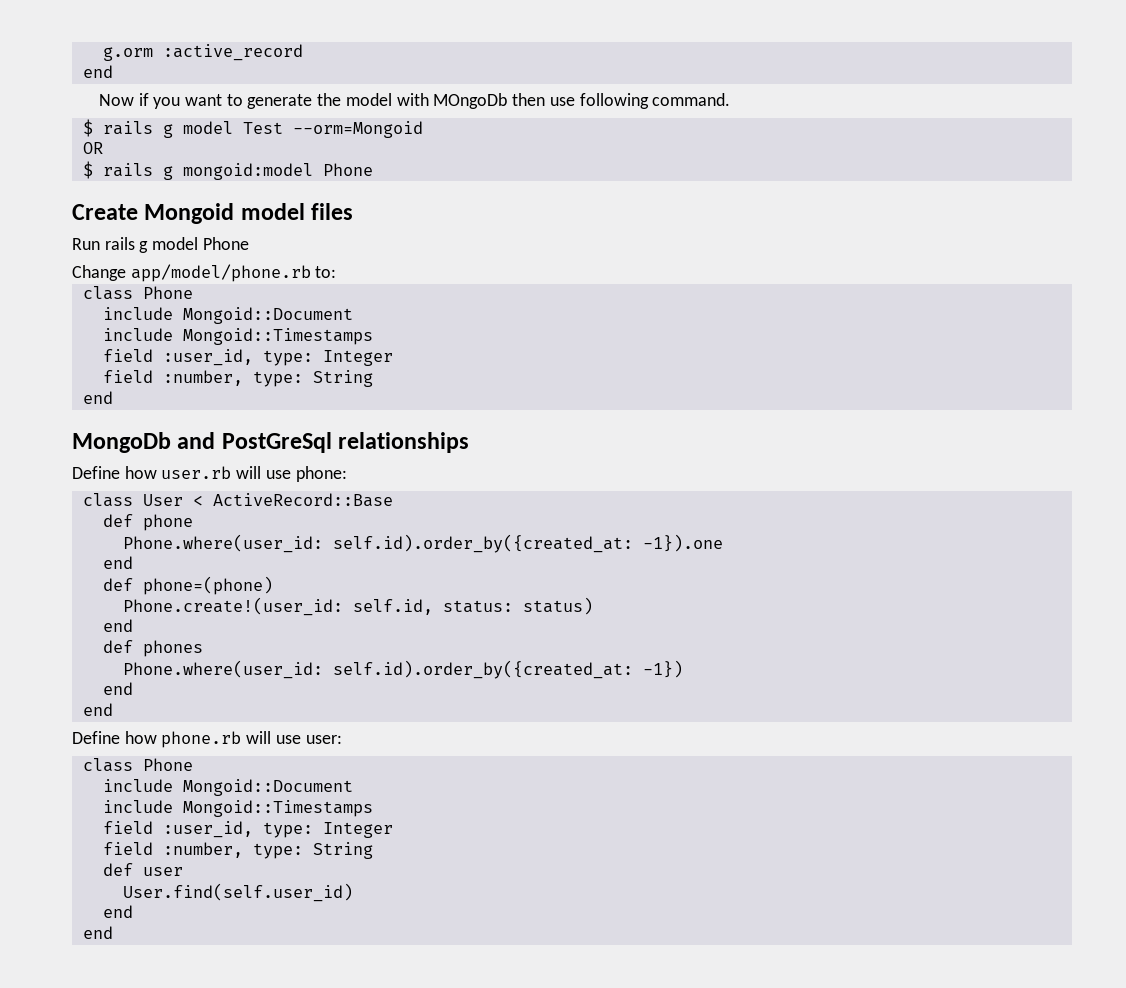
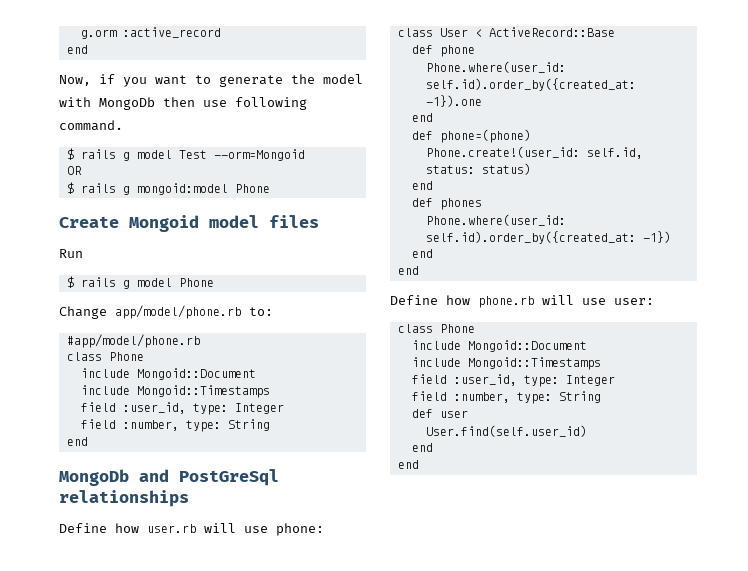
[98,94,134,106] Now -> [59,75,91,86] Now,
[433,93,508,109] MOngoDb -> [99,97,155,110] MongoDb
(100, 244) none -> [66,276,74,288] // $
(337, 272) none -> [66,334,200,348] // #app/model/phone.rb

